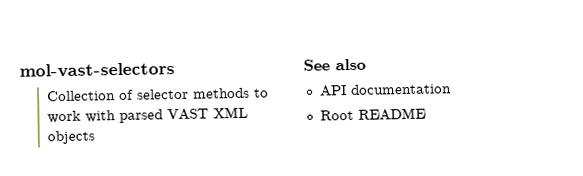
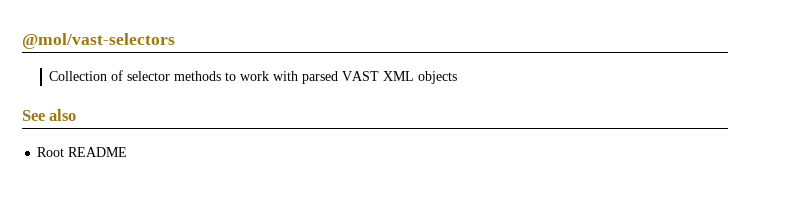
[19,62,175,78] mol-vast-selectors -> [22,33,175,49] @mol/vast-selectors
[318,83,452,97] // API documentation -> (77, 115) none

